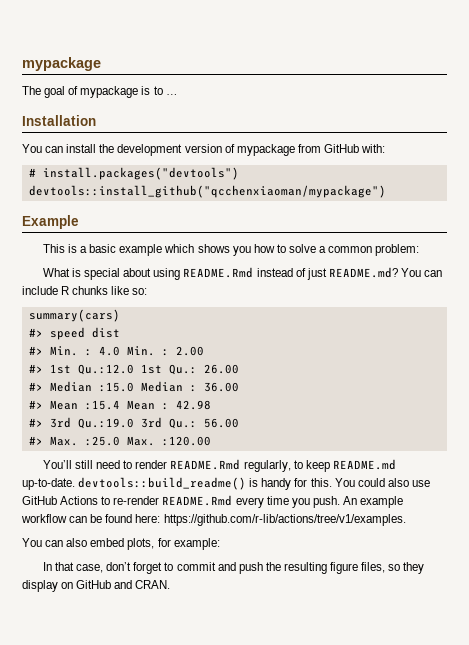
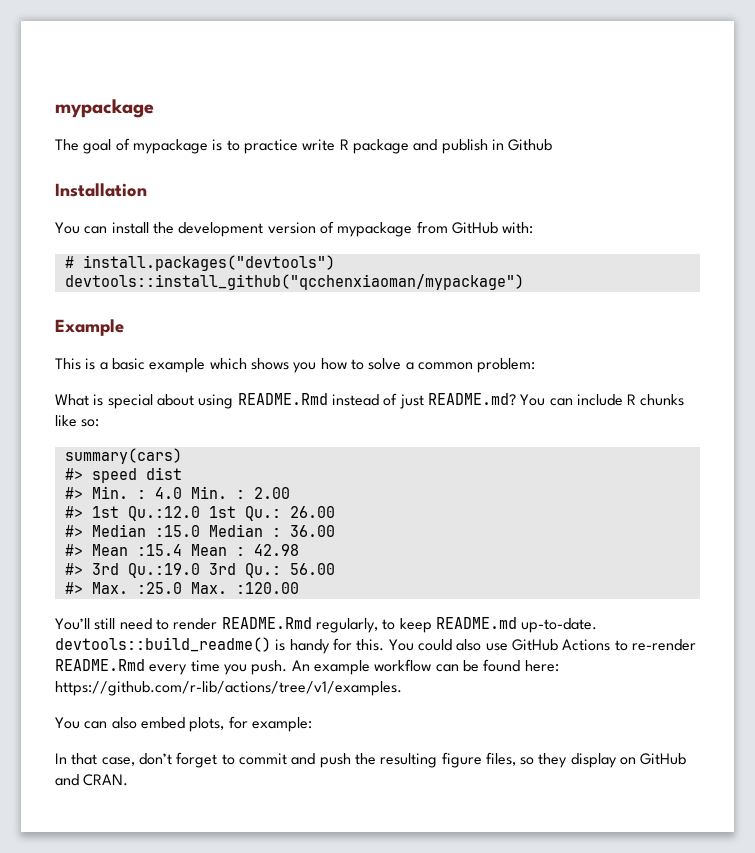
[165,94,178,95] … -> [243,139,553,154] practice write R package and publish in Github

